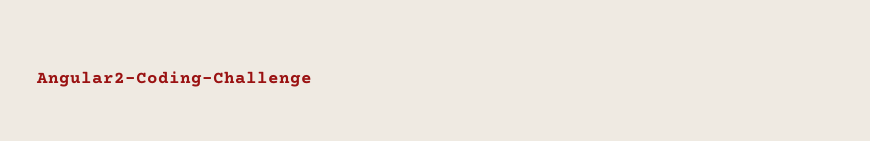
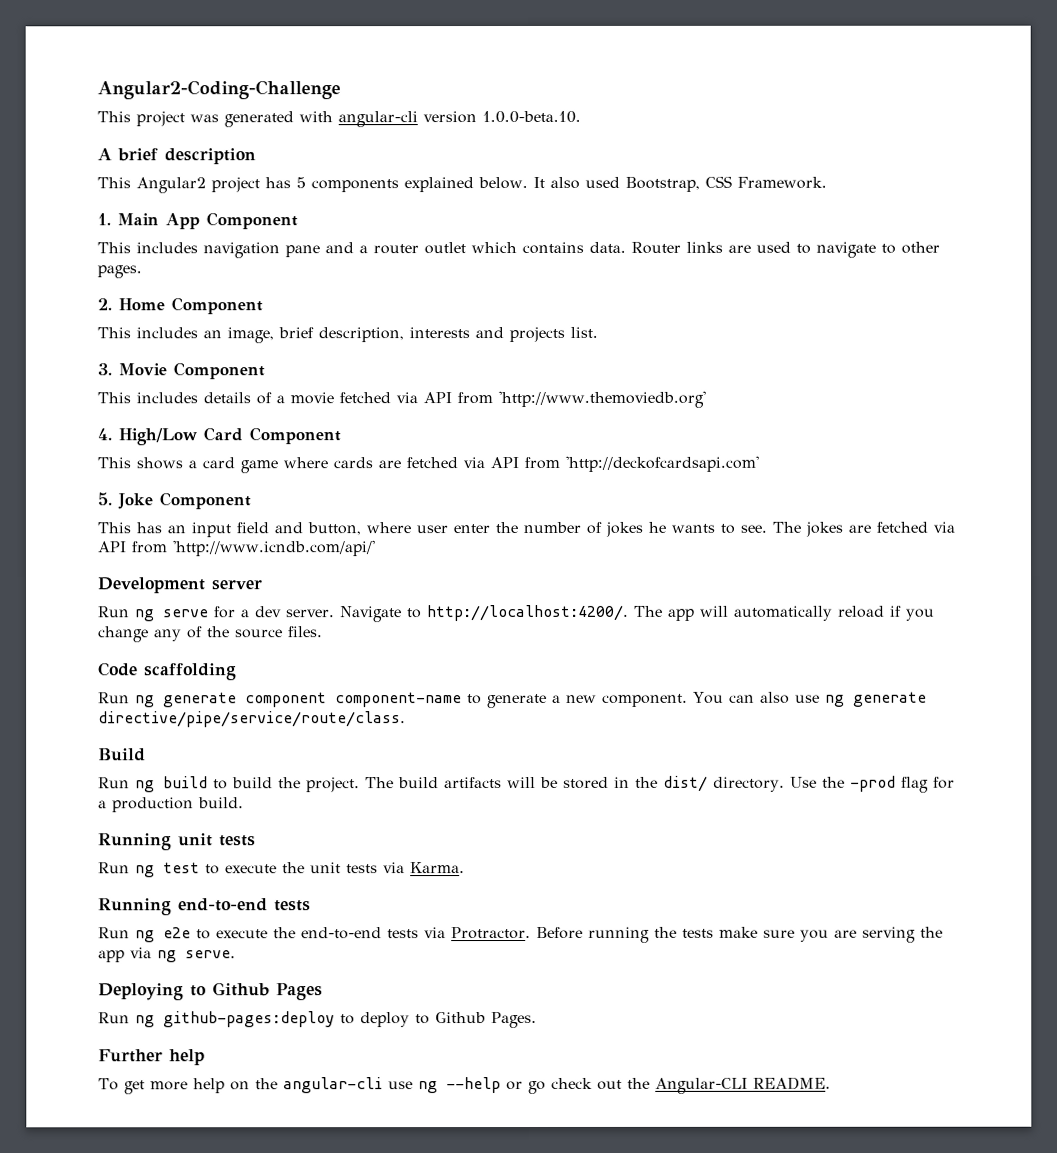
(312, 79) none -> [97,110,581,128] [97,148,256,165] [97,175,827,194] [97,212,298,230] [97,241,940,259] [97,265,142,279] [97,297,263,315] [97,326,598,344] [97,362,265,380] [97,390,706,409] [97,427,341,446] [97,455,759,474] [97,492,251,510] [97,521,955,538] [97,540,375,557] [98,577,263,594] [98,604,935,623] [98,626,323,643] [98,662,237,681] [98,691,927,709] [98,711,406,728] [98,748,146,762] [98,775,955,793] [98,797,244,813] [98,833,256,851] [98,862,465,878] [98,898,311,916] [98,926,943,943] [98,947,236,963] [98,982,323,1001] [98,1011,537,1029] [98,1049,205,1066] [98,1076,831,1095] // This project was generated with angular-cli version 1.0.0-beta.10. // A brief description // This Angular2 project has 5 components explained below. It also used Bootstrap, CSS Framework. // 1. Main App Component // This includes navigation pane and a router outlet which contains data. Router links are used to navigate to other pages. // 2. Home Component // This includes an image, brief description, interests and projects list. // 3. Movie Component // This includes details of a movie fetched via API from 'http://www.themoviedb.org' // 4. High/Low Card Component // This shows a card game where cards are fetched via API from 'http://deckofcardsapi.com' // 5. Joke Component // This has an input field and button, where user enter the number of jokes he wants to see. The jokes are fetched via API from 'http://www.icndb.com/api/' // Development server // Run ng serve for a dev server. Navigate to http://localhost:4200/. The app will automatically reload if you change any of the source files. // Code scaffolding // Run ng generate component component-name to generate a new component. You can also use ng generate directive/pipe/service/route/class. // Build // Run ng build to build the project. The build artifacts will be stored in the dist/ directory. Use the -prod flag for a production build. // Running unit tests // Run ng test to execute the unit tests via Karma. // Running end-to-end tests // Run ng e2e to execute the end-to-end tests via Protractor. Before running the tests make sure you are serving the app via ng serve. // Deploying to Github Pages // Run ng github-pages:deploy to deploy to Github Pages. // Further help // To get more help on the angular-cli use ng --help or go check out the Angular-CLI README.

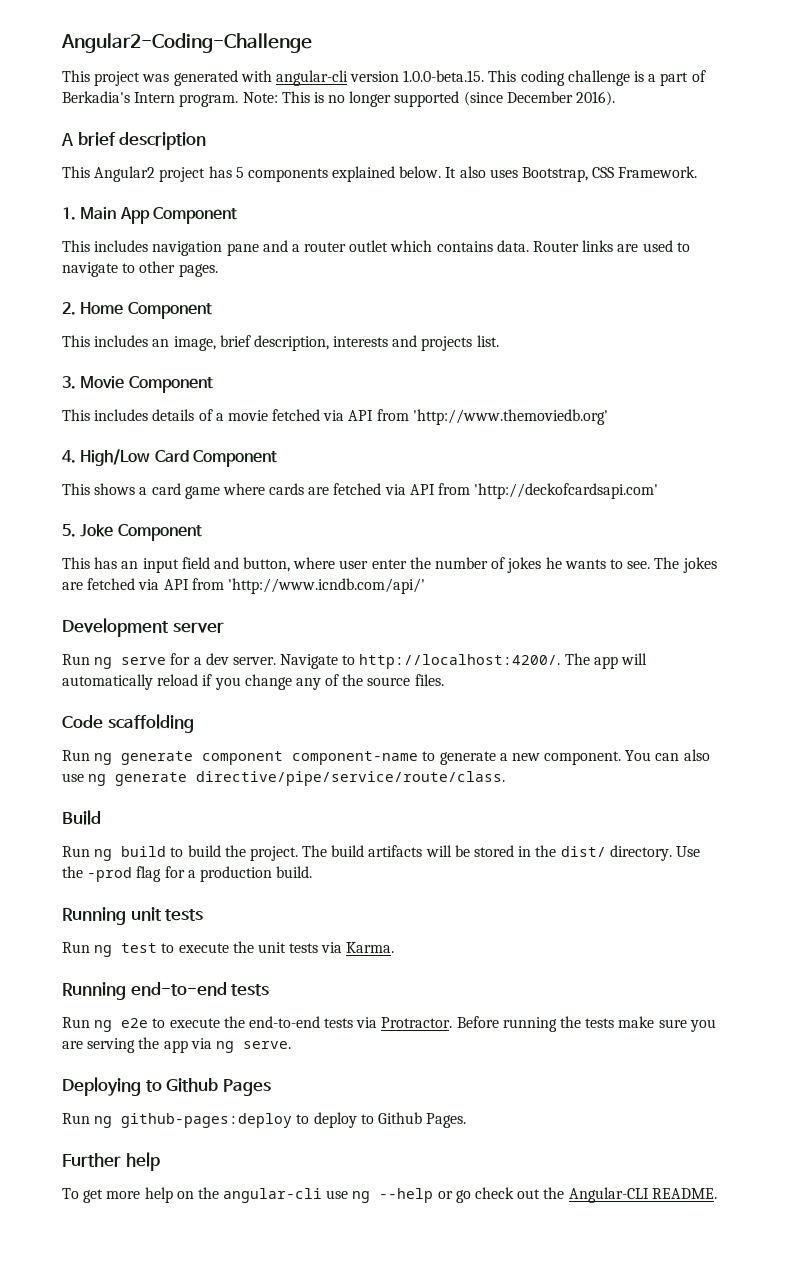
[482,110,581,124] 1.0.0-beta.10. -> [403,70,706,86] [62,91,616,107] 1.0.0-beta.15. This coding challenge is a part of Berkadia's Intern program. Note: This is no longer supported (since December 2016).
[584,176,620,188] used -> [489,169,518,178] uses

